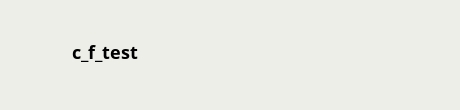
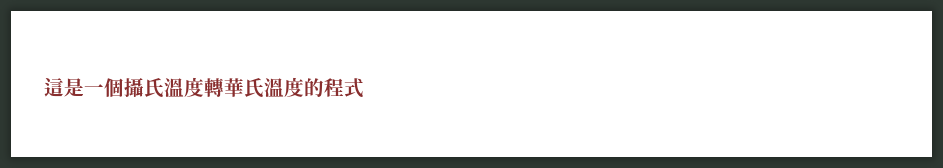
[72,45,138,62] c_f_test -> [44,77,364,98] 這是一個攝氏溫度轉華氏溫度的程式

